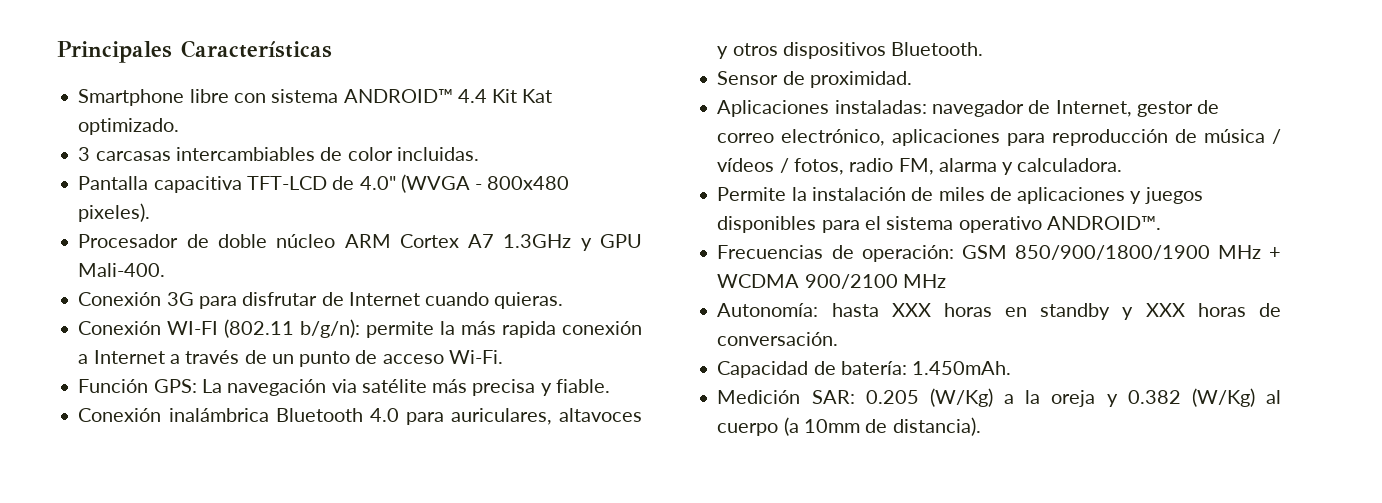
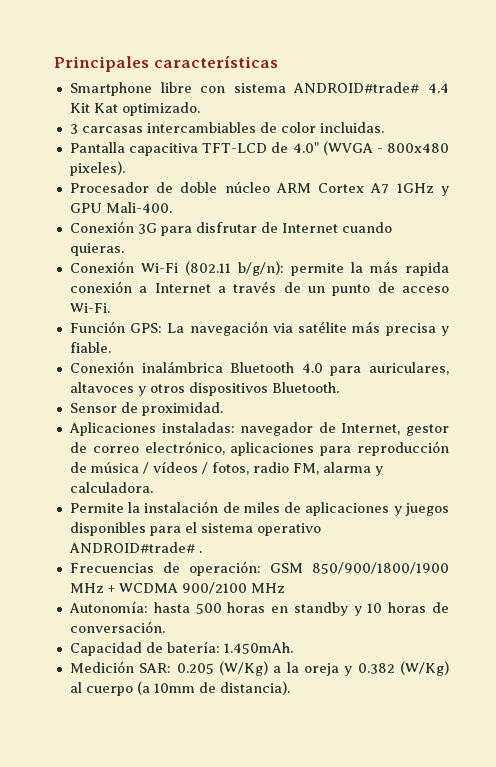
[181,40,332,58] Características -> [153,56,278,68] características
[343,89,453,103] ANDROID™ -> [293,82,420,93] ANDROID#trade#
[503,234,572,248] 1.3GHz -> [396,183,434,193] 1GHz
[167,321,219,335] WI-FI -> [140,263,178,273] Wi-Fi
[1046,216,1161,230] ANDROID™. -> [68,542,202,553] ANDROID#trade# .
[891,303,931,317] XXX -> [195,603,222,614] 500
[1145,303,1185,317] XXX -> [367,603,383,613] 10

